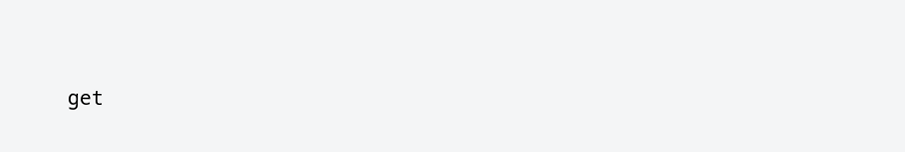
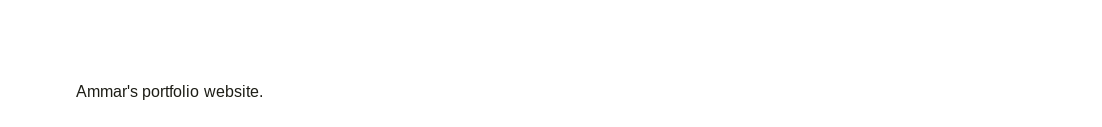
[67,90,104,110] get -> [76,85,263,100] Ammar's portfolio website.

